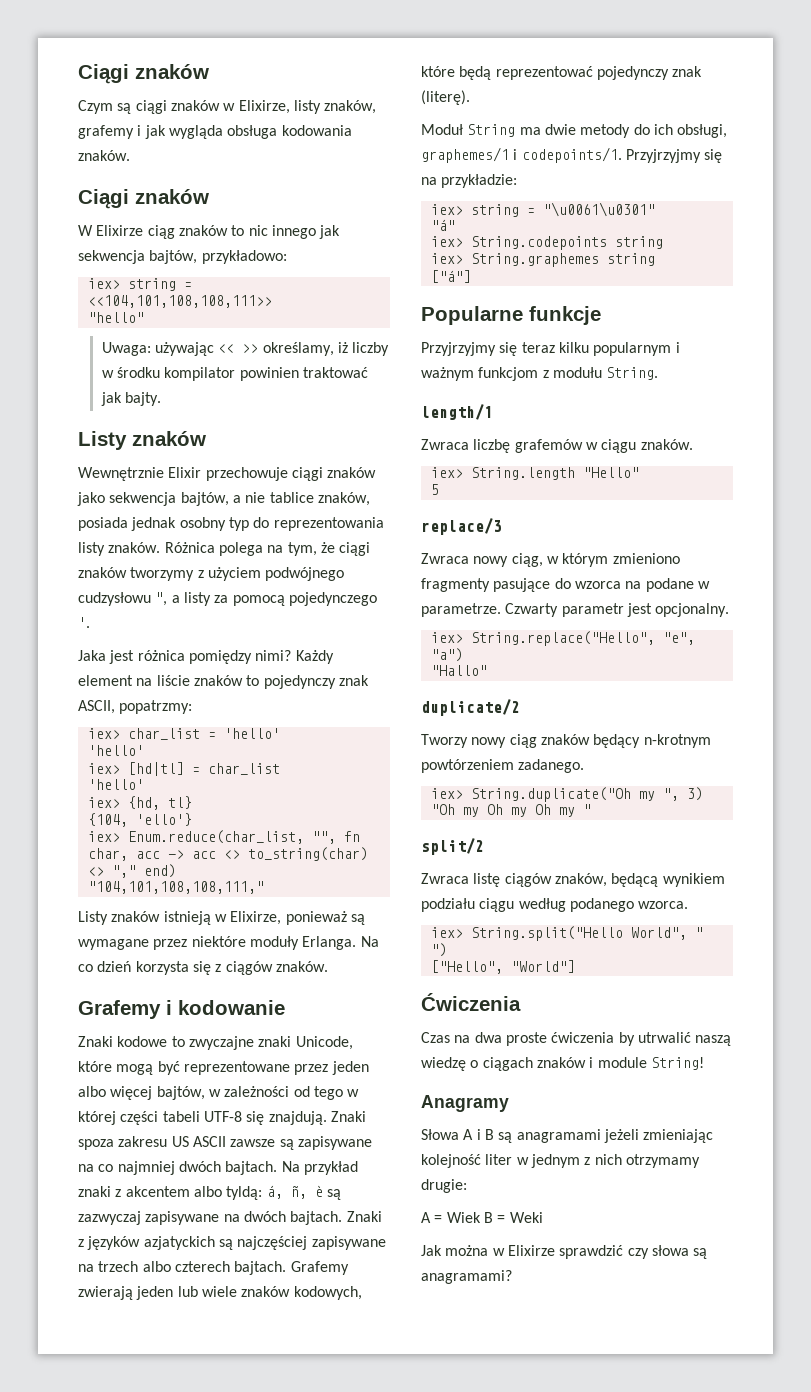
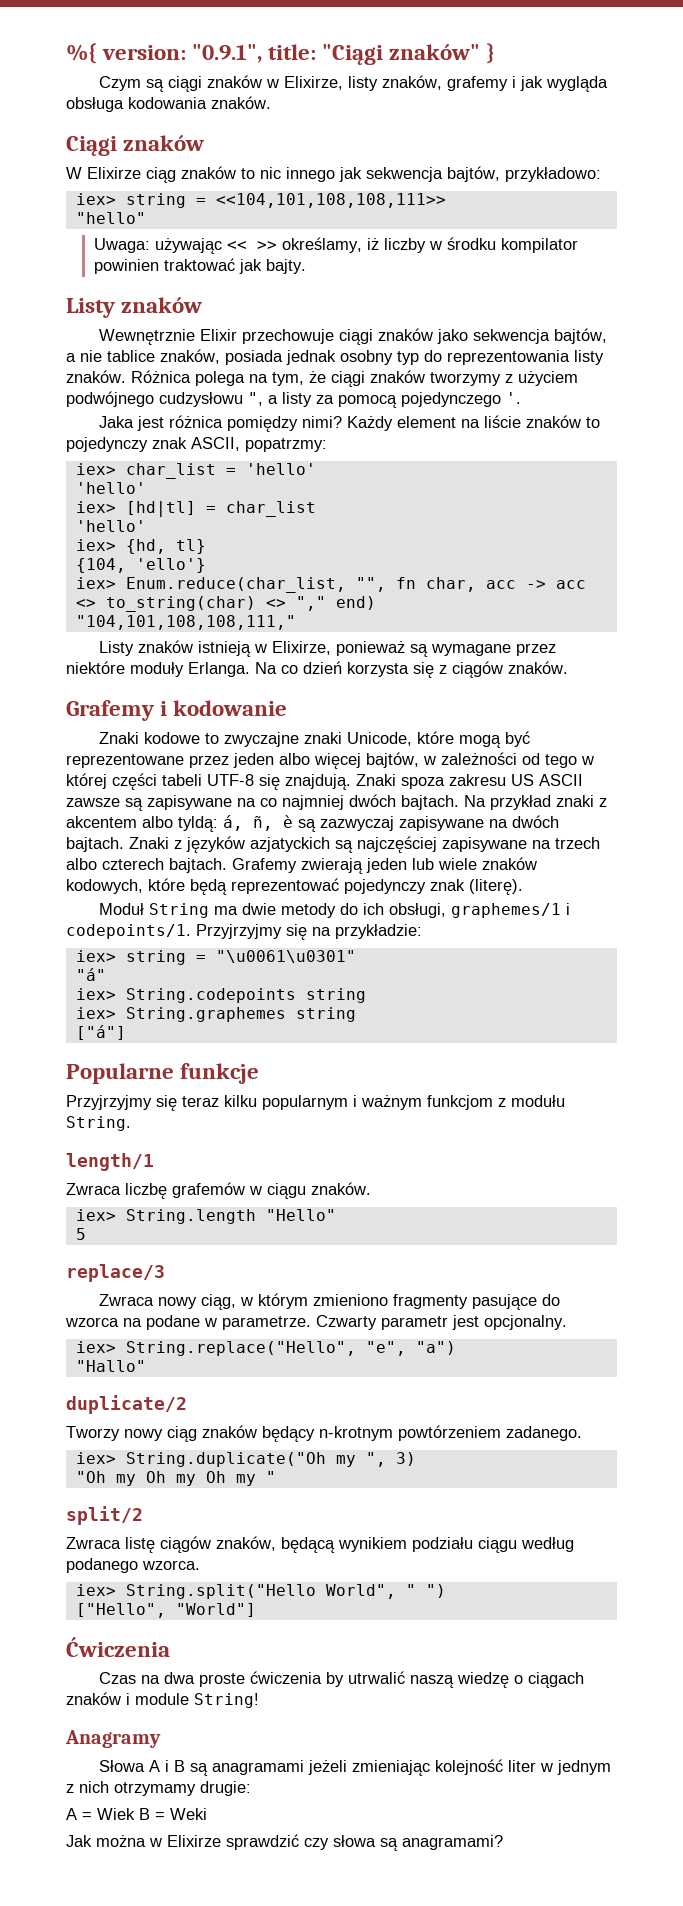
[78,64,209,84] Ciągi znaków -> [66,43,496,65] %{ version: "0.9.1", title: "Ciągi znaków" }

